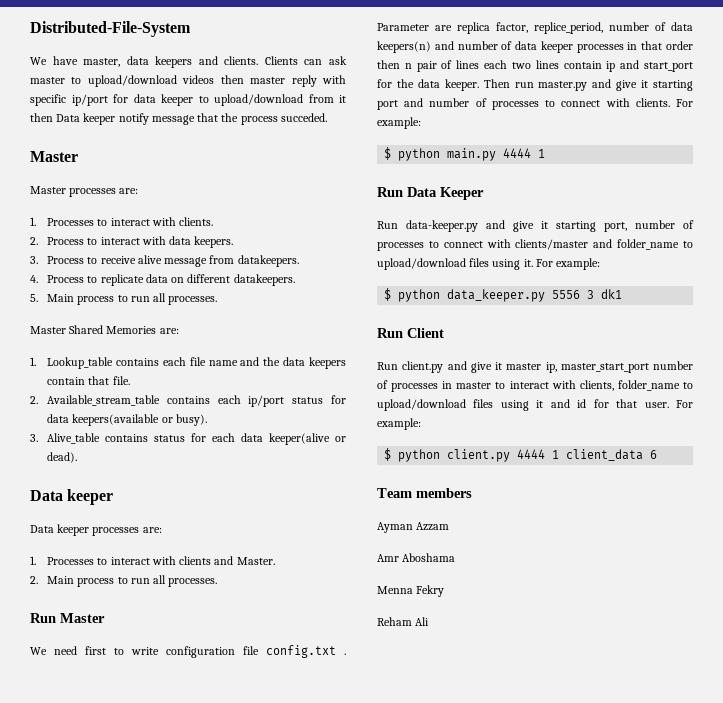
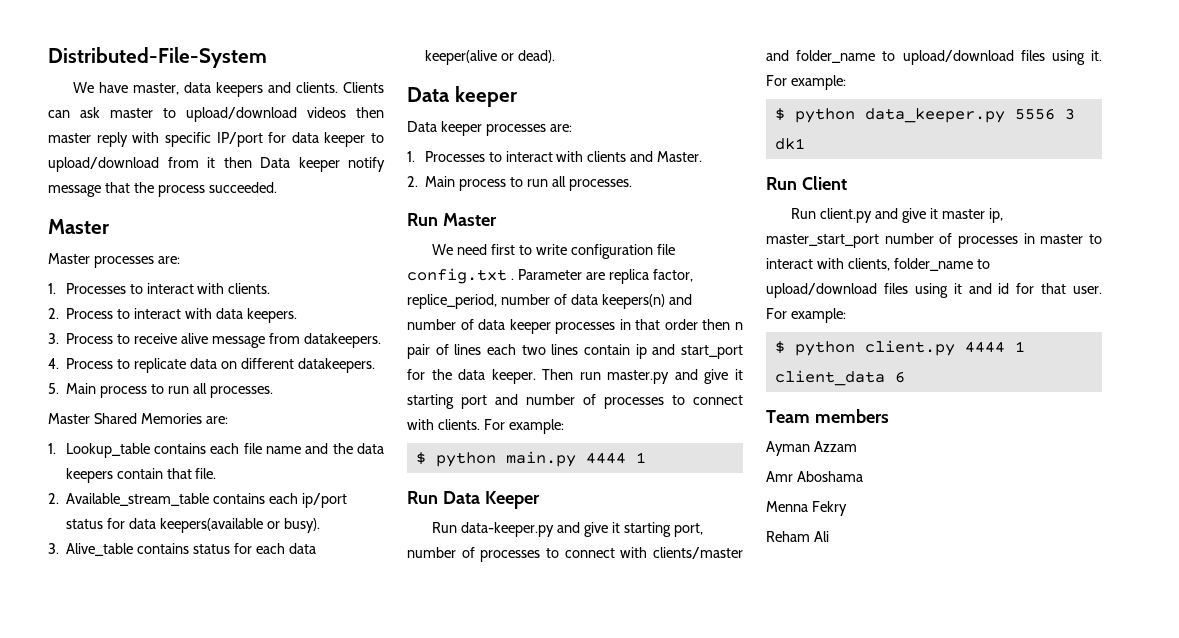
[71,94,108,106] ip/port -> [216,132,263,147] IP/port
[280,113,327,122] succeded. -> [208,182,277,193] succeeded.

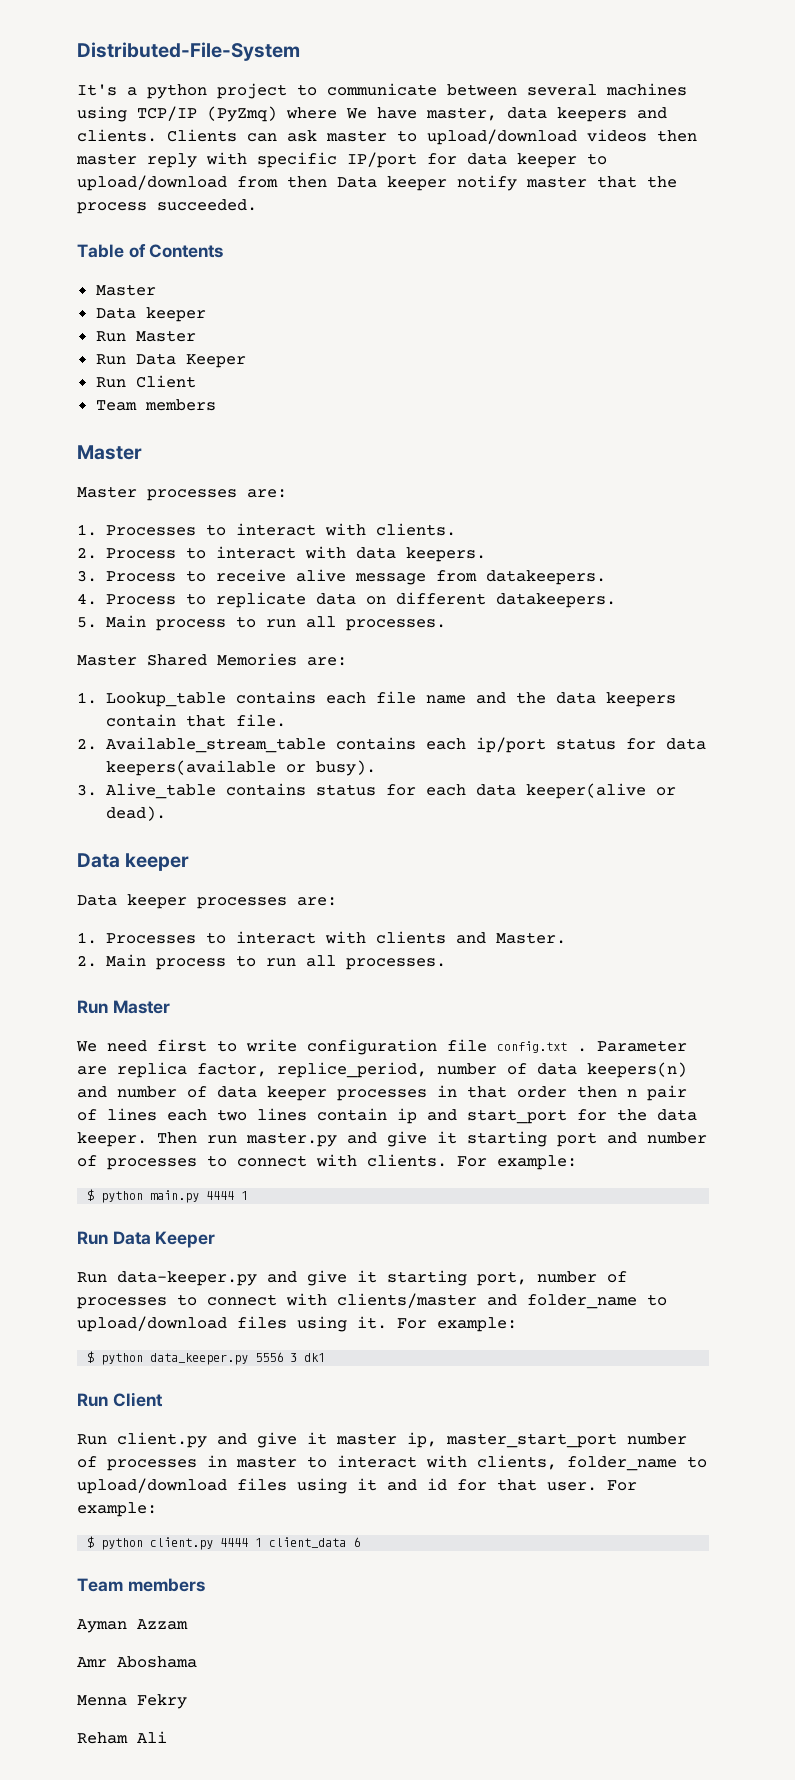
(267, 57) none -> [77,83,687,99] [77,106,337,122] It's a python project to communicate between several machines using TCP/IP (PyZmq) where
[207,157,215,168] it -> (278, 182) none
[48,185,101,197] message -> [526,176,587,188] master
(277, 187) none -> [77,244,224,258] [95,284,156,296] [95,307,206,322] [95,330,196,342] [95,353,246,368] [95,375,196,388] [95,399,216,411] // Table of Contents // Master // Data keeper // Run Master // Run Data Keeper // Run Client // Team members

